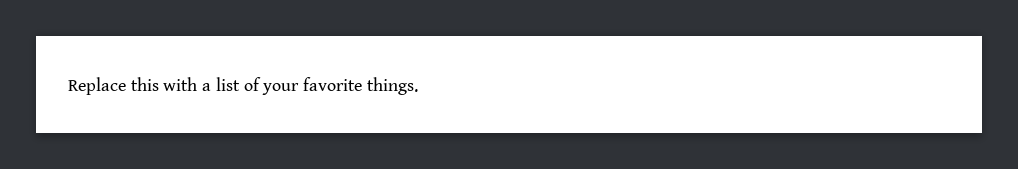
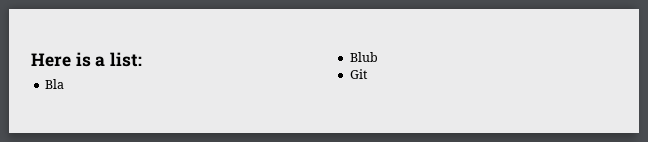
[68,77,418,95] Replace this with a list of your favorite things. -> [31,52,143,67] [44,79,64,89] [349,52,378,62] [349,69,368,79] Here is a list: // Bla // Blub // Git

